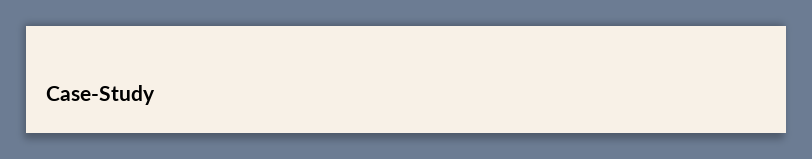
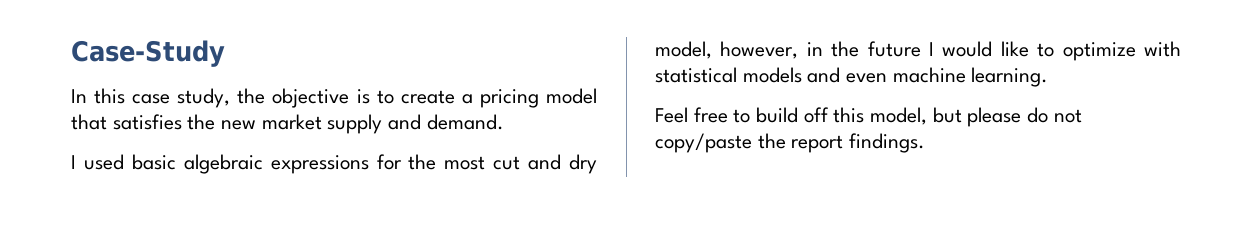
(155, 95) none -> [71,88,597,108] [71,114,504,134] [71,154,597,174] [655,41,1181,61] [655,67,1049,87] [655,107,1082,127] [655,133,926,153] // In this case study, the objective is to create a pricing model that satisfies the new market supply and demand. // I used basic algebraic expressions for the most cut and dry model, however, in the future I would like to optimize with statistical models and even machine learning. // Feel free to build off this model, but please do not copy/paste the report findings.

